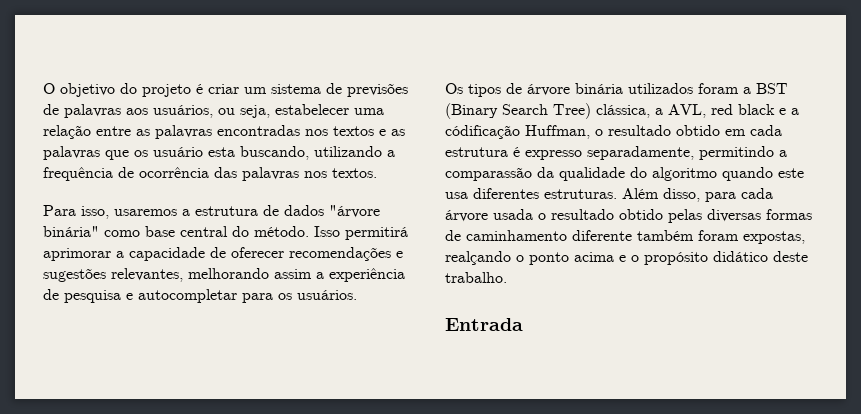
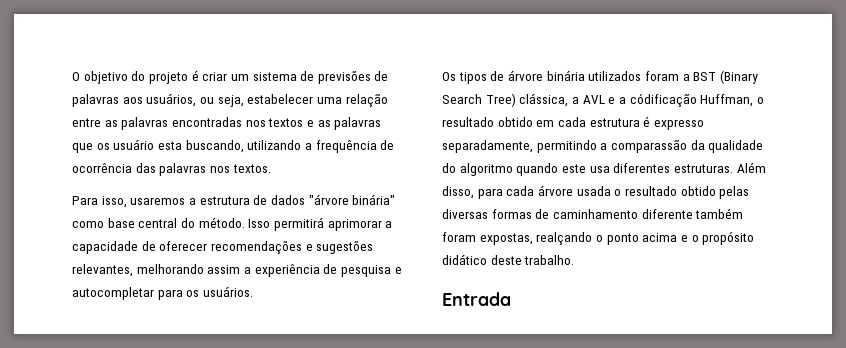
[668,104,775,118] AVL, red black -> [582,95,605,104] AVL

